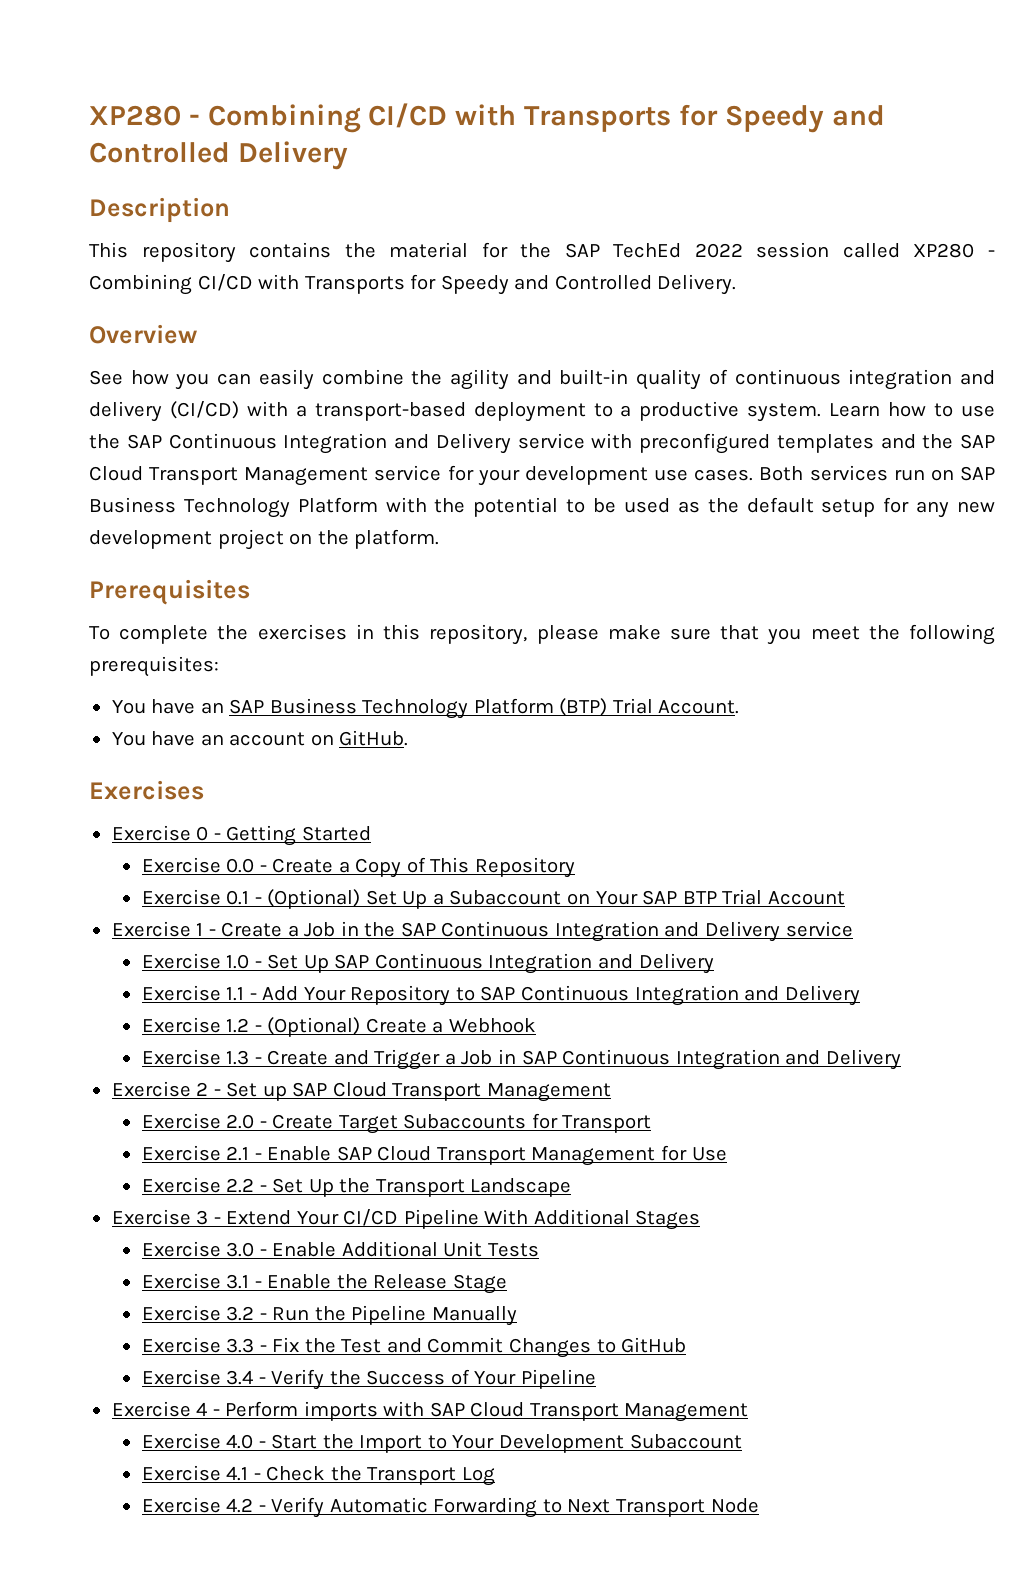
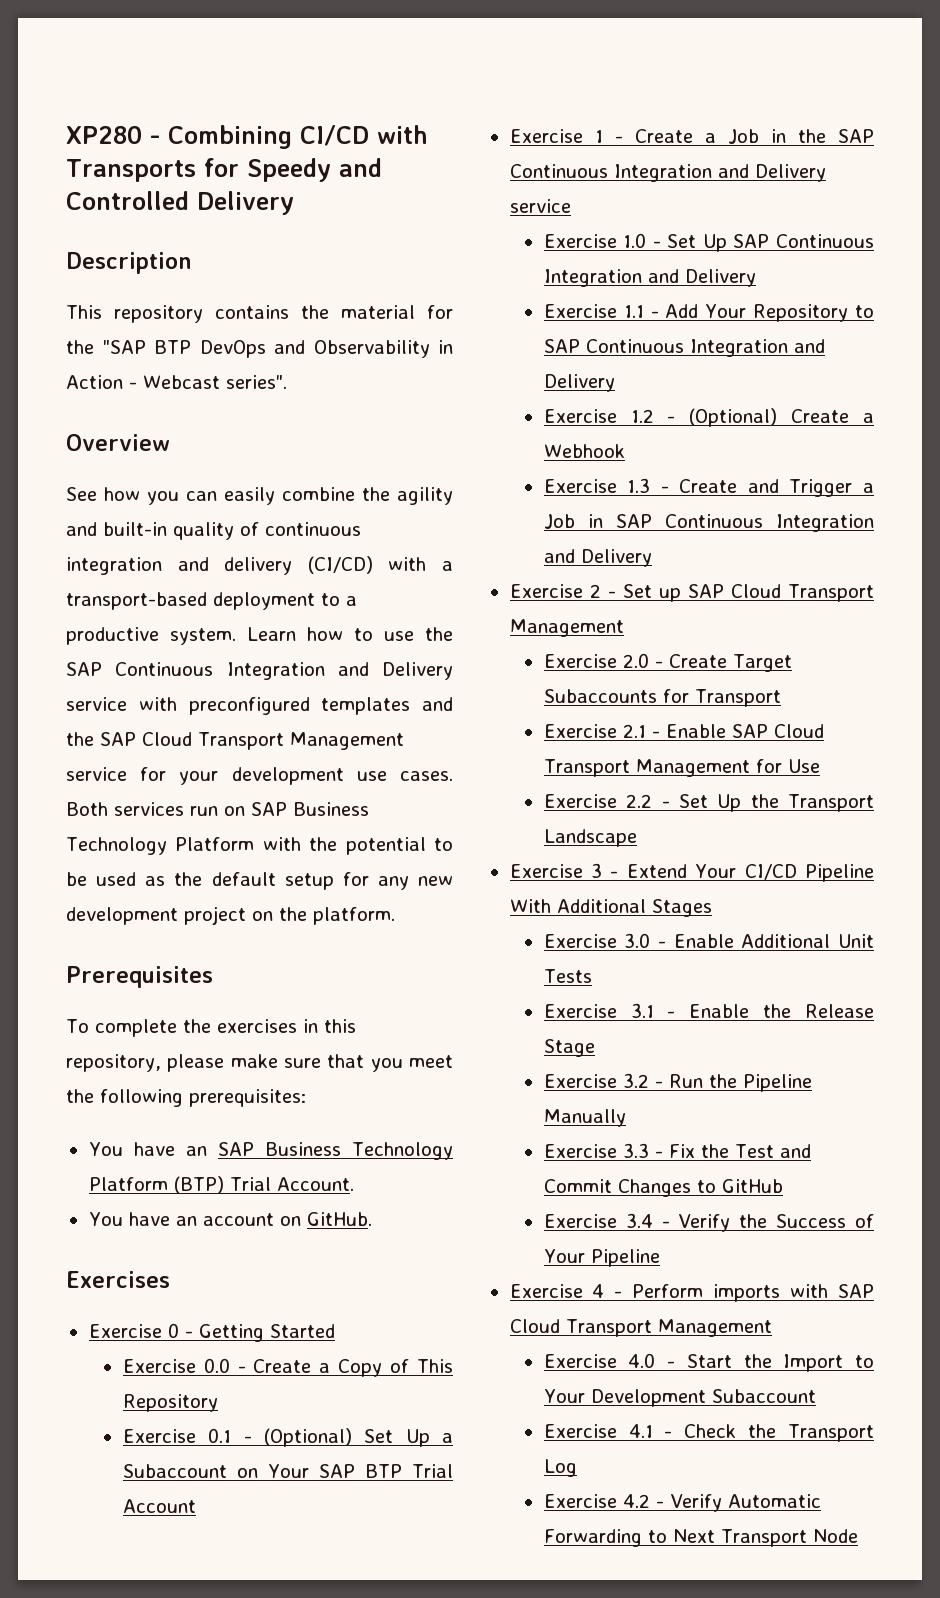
[564,242,996,258] [89,274,737,295] SAP TechEd 2022 session called XP280 - Combining CI/CD with Transports for Speedy and Controlled Delivery. -> [102,340,453,358] [66,375,287,389] "SAP BTP DevOps and Observability in Action - Webcast series".

